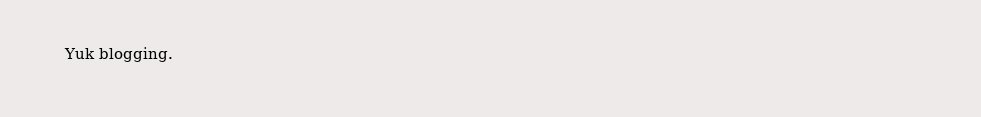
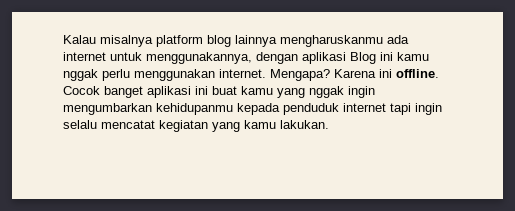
[64,47,173,62] Yuk blogging. -> [63,35,409,47] [63,52,429,64] [63,69,439,81] [63,86,375,98] [63,103,442,115] [63,120,329,132] Kalau misalnya platform blog lainnya mengharuskanmu ada internet untuk menggunakannya, dengan aplikasi Blog ini kamu nggak perlu menggunakan internet. Mengapa? Karena ini offline. Cocok banget aplikasi ini buat kamu yang nggak ingin mengumbarkan kehidupanmu kepada penduduk internet tapi ingin selalu mencatat kegiatan yang kamu lakukan.

